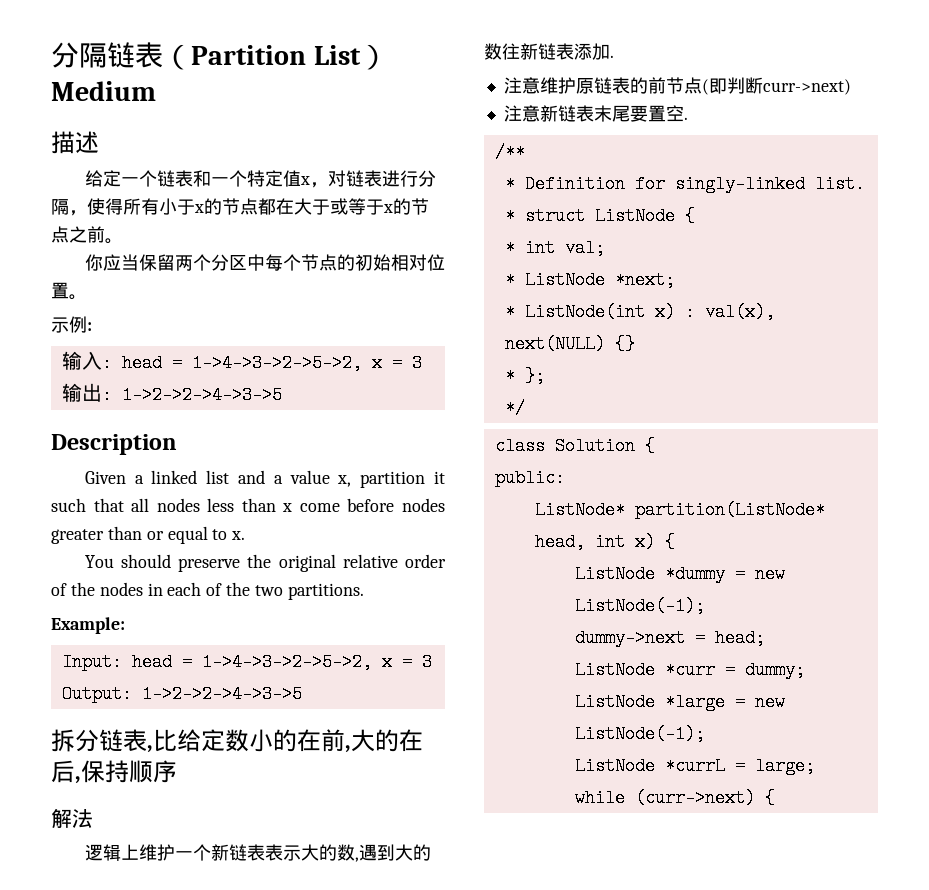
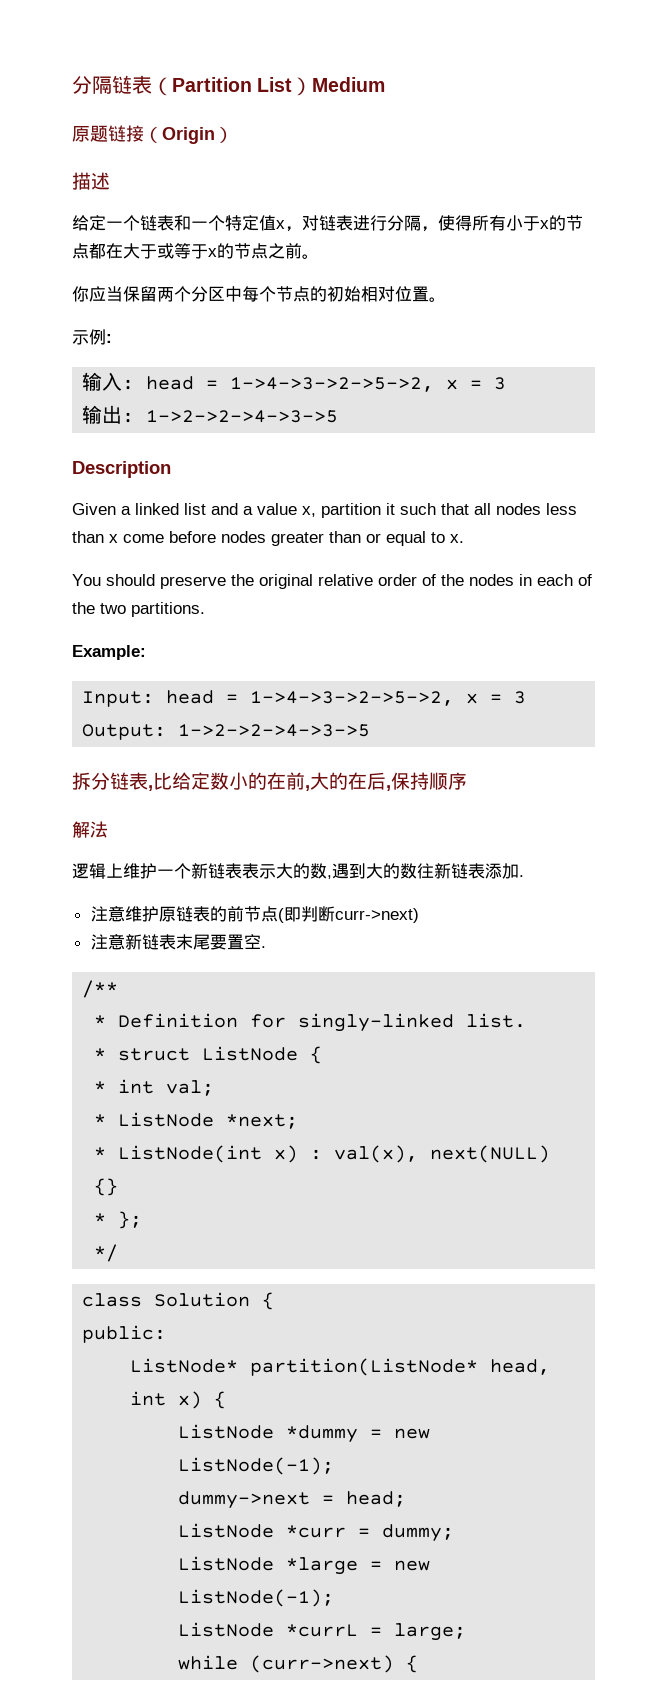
(156, 91) none -> [72,125,233,144] // 原题链接（Origin）

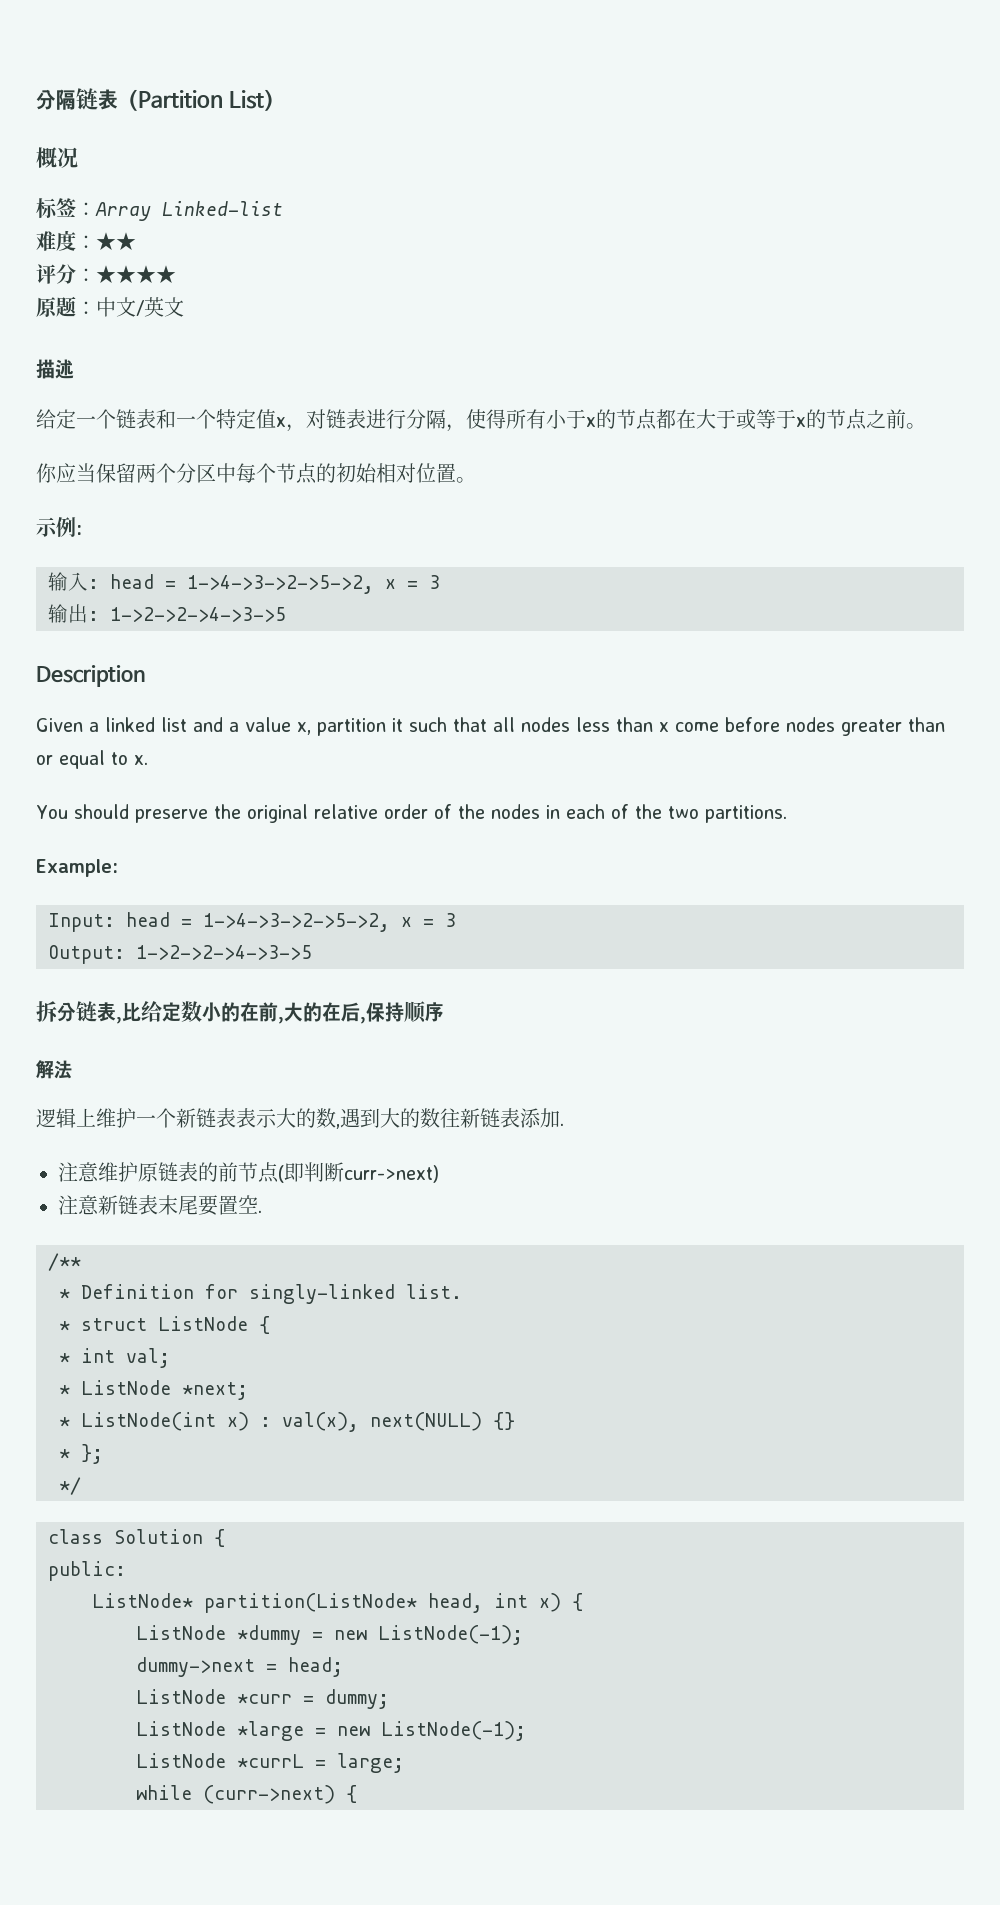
[312,77,386,92] [72,125,233,144] Medium // 原题链接（Origin） -> [36,147,78,168] [36,198,283,221] [36,230,136,251] [36,264,176,284] [36,296,184,317] // 概况 // 标签：Array Linked-list // 难度：★★ // 评分：★★★★ // 原题：中文/英文

